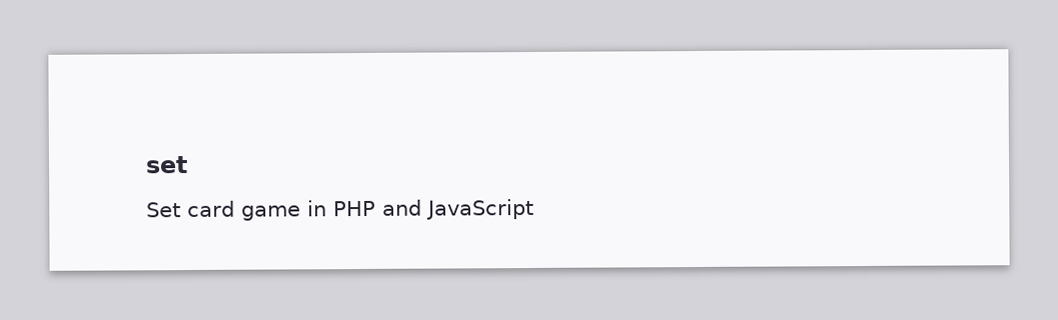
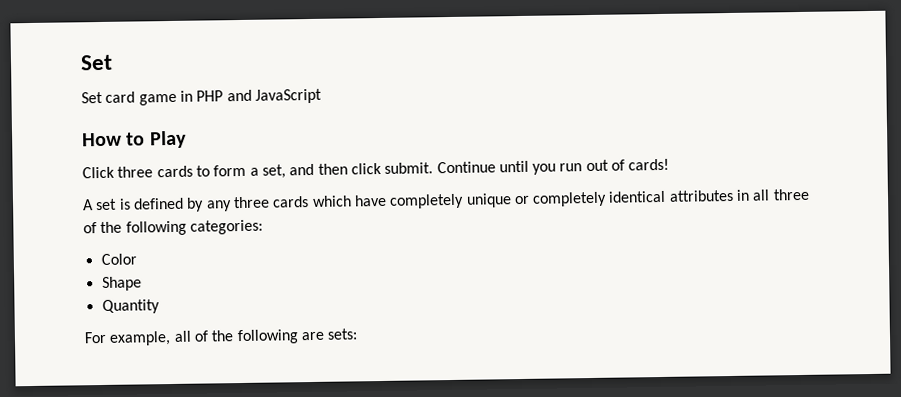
[145,156,188,174] set -> [80,54,113,71] Set
(534, 209) none -> [82,130,187,149] [82,158,670,179] [82,188,810,212] [83,219,263,236] [100,253,137,266] [101,276,142,292] [101,299,160,315] [84,328,359,346] // How to Play // Click three cards to form a set, and then click submit. Continue until you run out of cards! // A set is defined by any three cards which have completely unique or completely identical attributes in all three of the following categories: // Color // Shape // Quantity // For example, all of the following are sets:

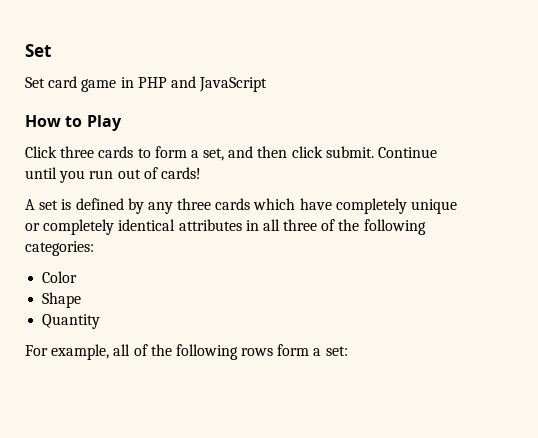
[300,328,359,341] are sets: -> [241,344,348,356] rows form a set:

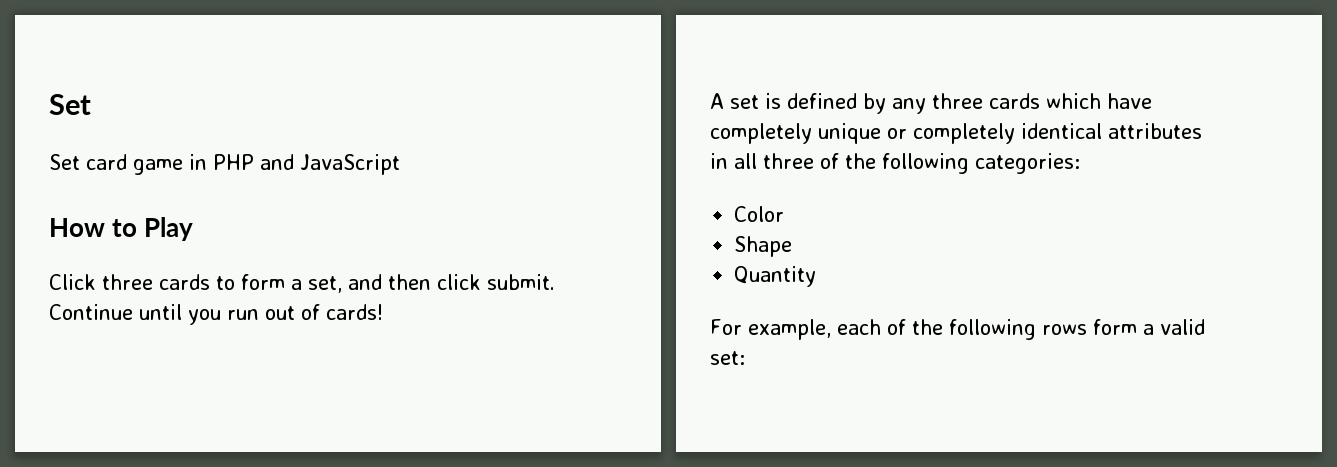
[113,344,131,356] all -> [836,319,881,335] each
(322, 352) none -> [1159,319,1205,335] valid

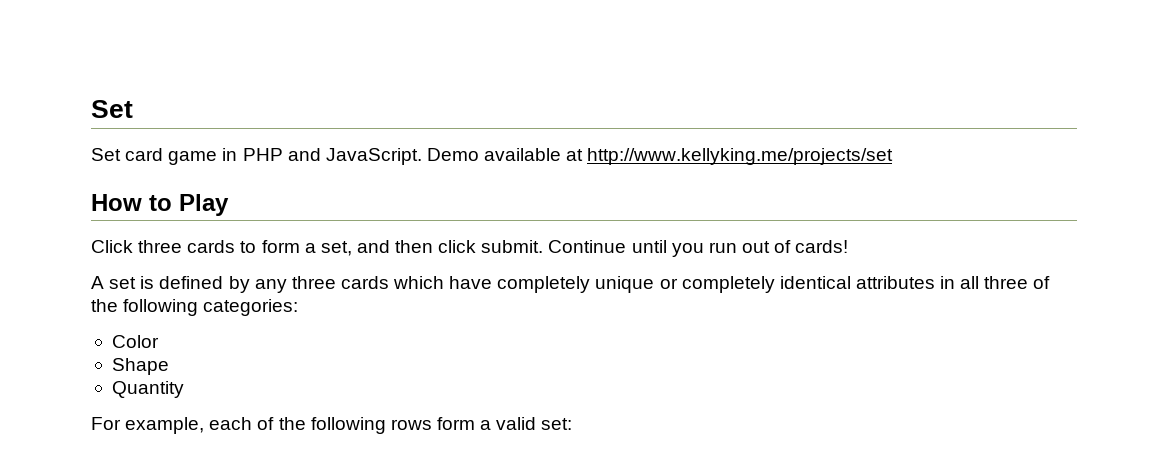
[300,154,400,175] JavaScript -> [325,148,894,165] JavaScript. Demo available at http://www.kellyking.me/projects/set

